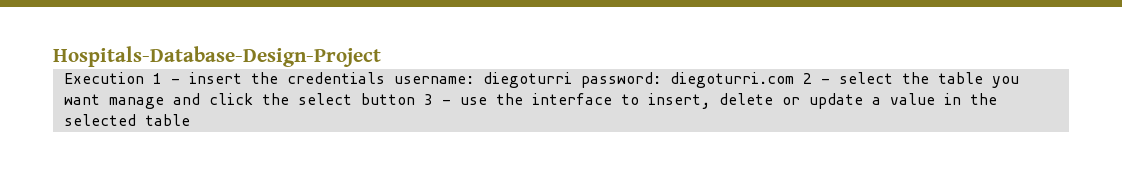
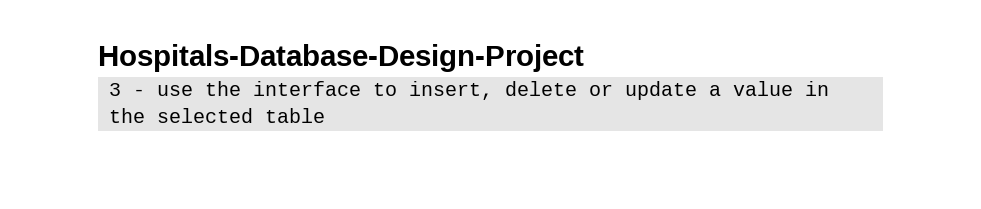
[63,72,1019,88] [63,93,415,109] Execution 1 - insert the credentials username: diegoturri password: diegoturri.com 2 - select the table you want manage and click the select button -> (584, 58) none

